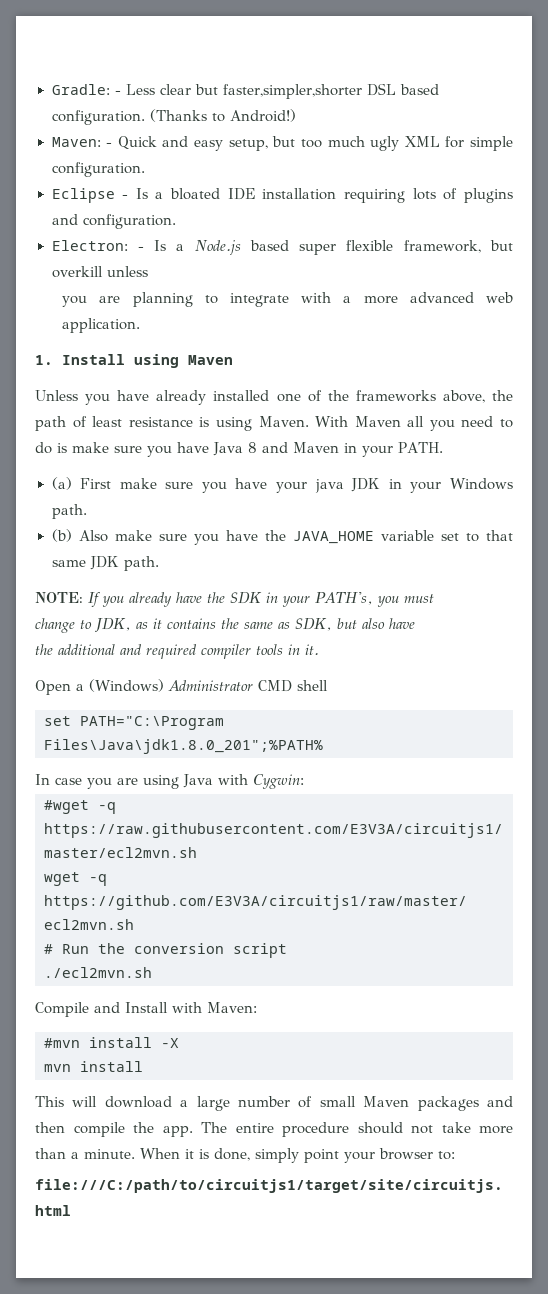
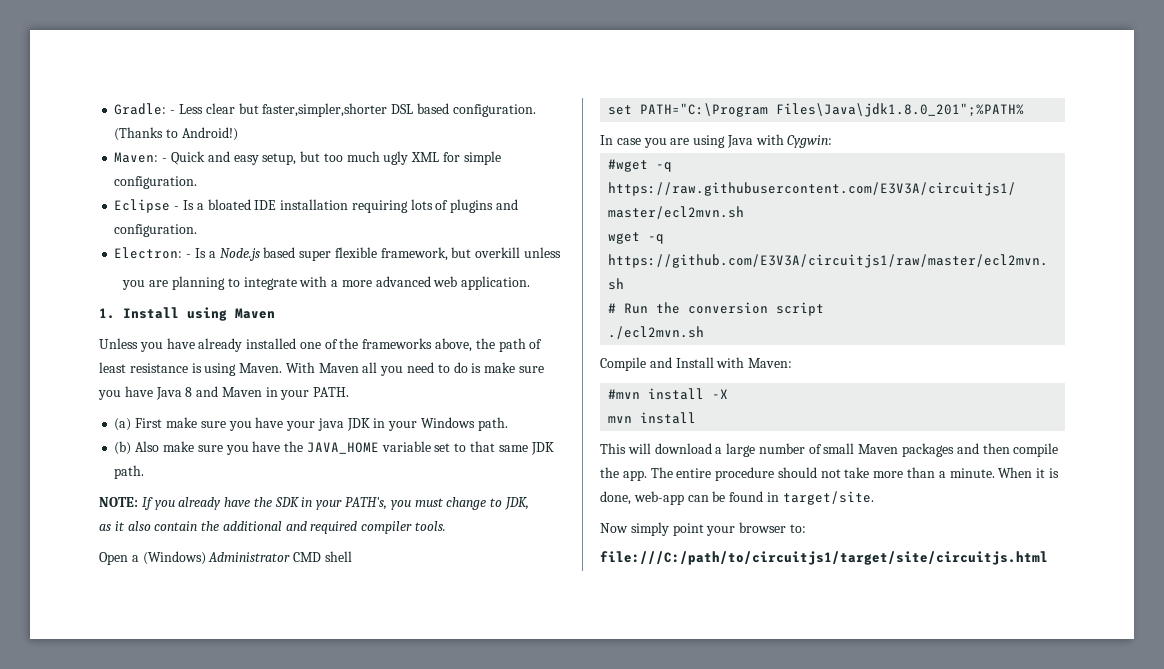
(434, 598) // -> (444, 502) none
(131, 625) none -> (529, 503) //
[167,618,415,631] contains the same as SDK, but also have // -> [127,521,198,531] also contain
[256,644,319,655] tools in it. -> [415,521,447,531] tools.
(250, 1154) none -> [633,491,874,505] [600,523,628,533] web-app can be found in target/site. // Now

